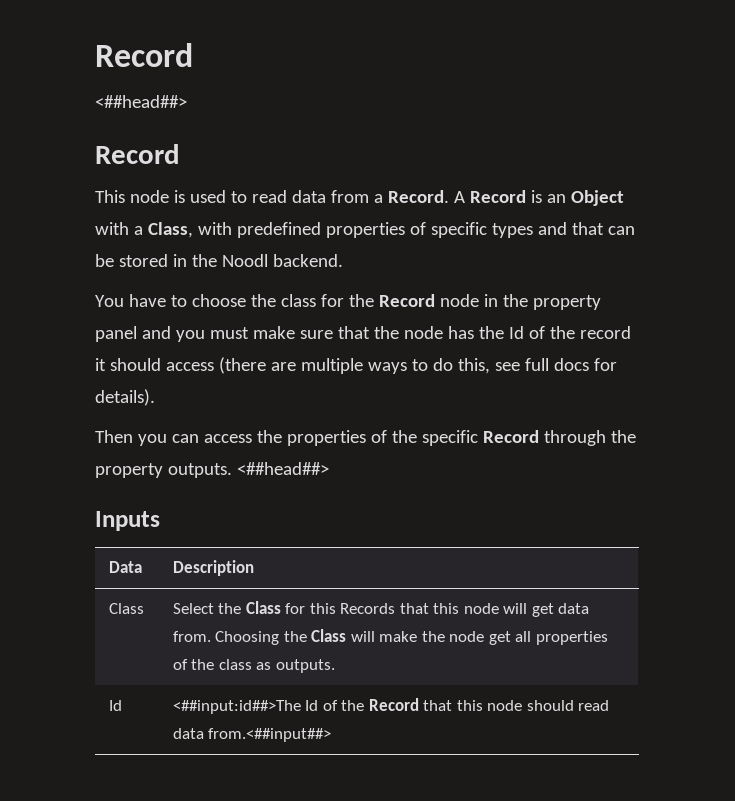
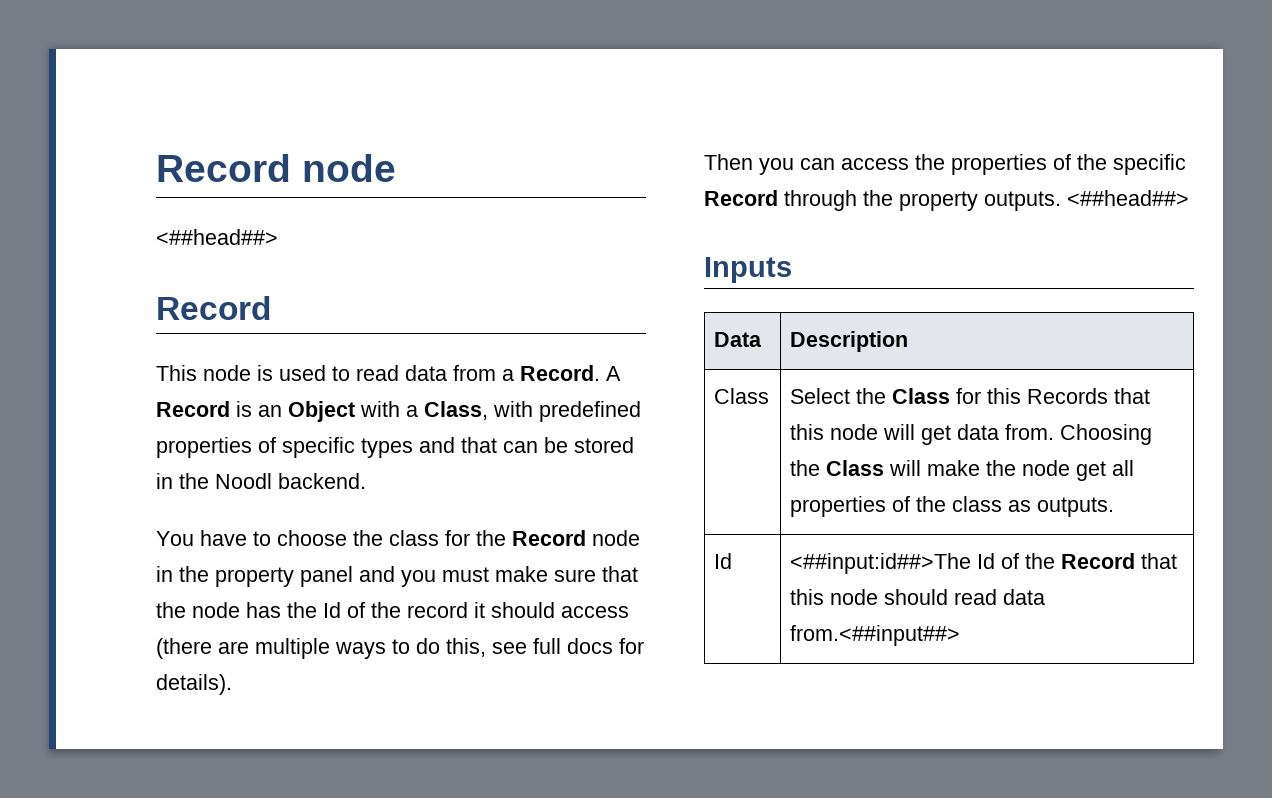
[95,43,193,67] Record -> [156,154,396,182] Record node

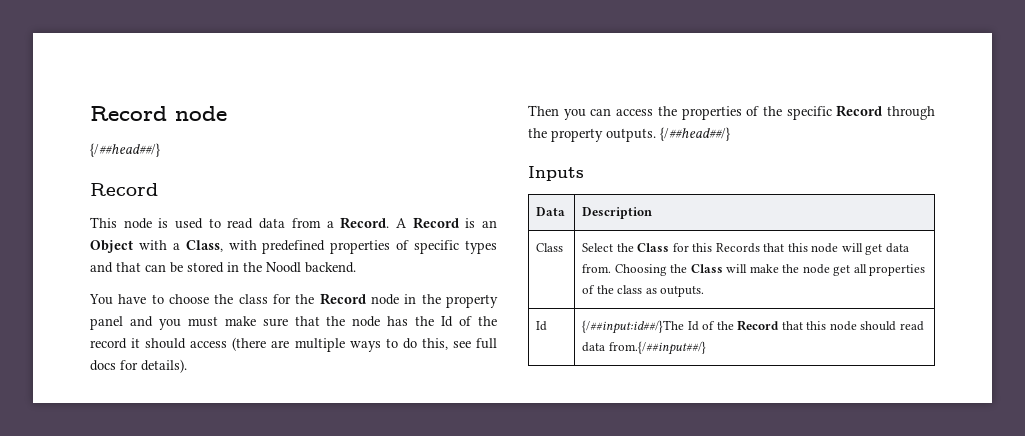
[156,229,278,245] <##head##> -> [90,143,160,157] {/##head##/}
[1067,190,1189,206] <##head##> -> [660,127,730,141] {/##head##/}
[790,553,972,574] <##input:id##>The -> [582,320,685,334] {/##input:id##/}The
[790,625,961,646] from.<##input##> -> [608,341,706,355] from.{/##input##/}

